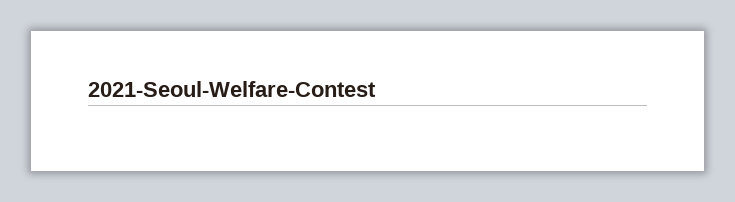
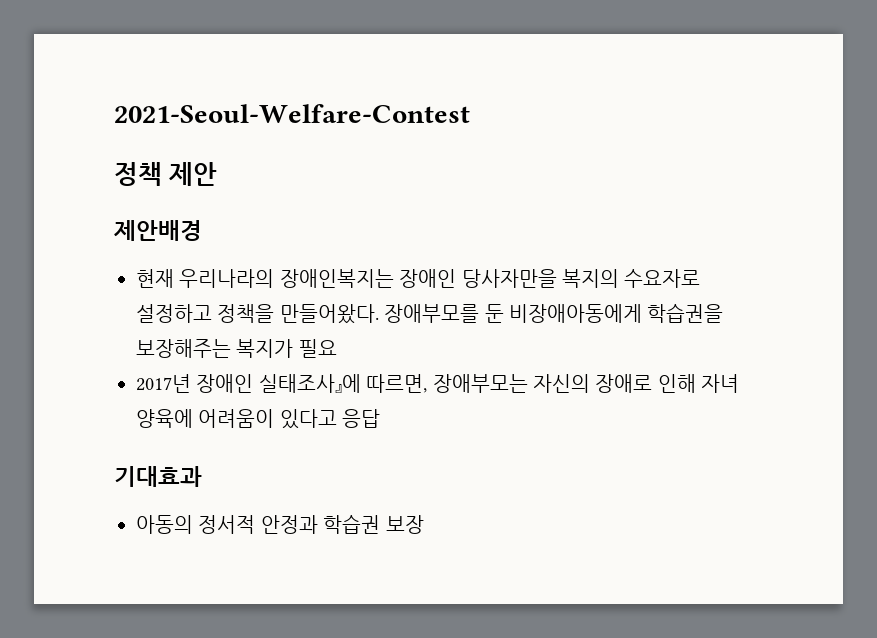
(376, 89) none -> [114,162,217,186] [114,220,202,241] [136,269,701,288] [136,303,724,324] [136,339,337,358] [136,374,740,393] [136,409,381,429] [114,466,202,487] [136,514,424,534] // 정책 제안 // 제안배경 // 현재 우리나라의 장애인복지는 장애인 당사자만을 복지의 수요자로 설정하고 정책을 만들어왔다. 장애부모를 둔 비장애아동에게 학습권을 보장해주는 복지가 필요 // 2017년 장애인 실태조사』에 따르면, 장애부모는 자신의 장애로 인해 자녀 양육에 어려움이 있다고 응답 // 기대효과 // 아동의 정서적 안정과 학습권 보장

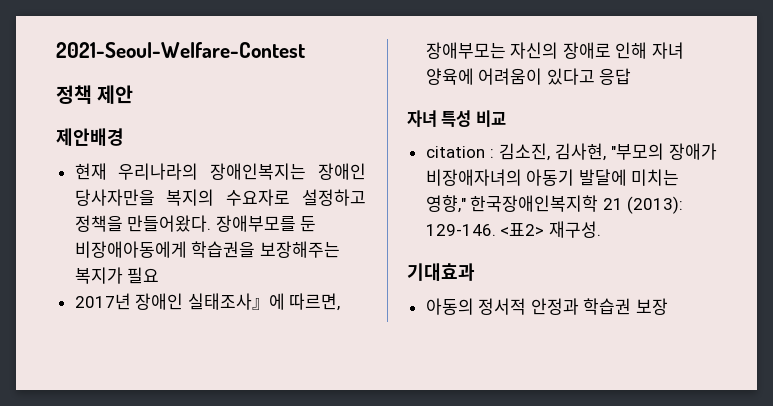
(381, 418) none -> [407,110,506,127] [425,143,717,161] [425,169,680,186] [425,195,684,214] [425,221,601,238] // 자녀 특성 비교 // citation : 김소진, 김사현, "부모의 장애가 비장애자녀의 아동기 발달에 미치는 영향," 한국장애인복지학 21 (2013): 129-146. <표2> 재구성.

